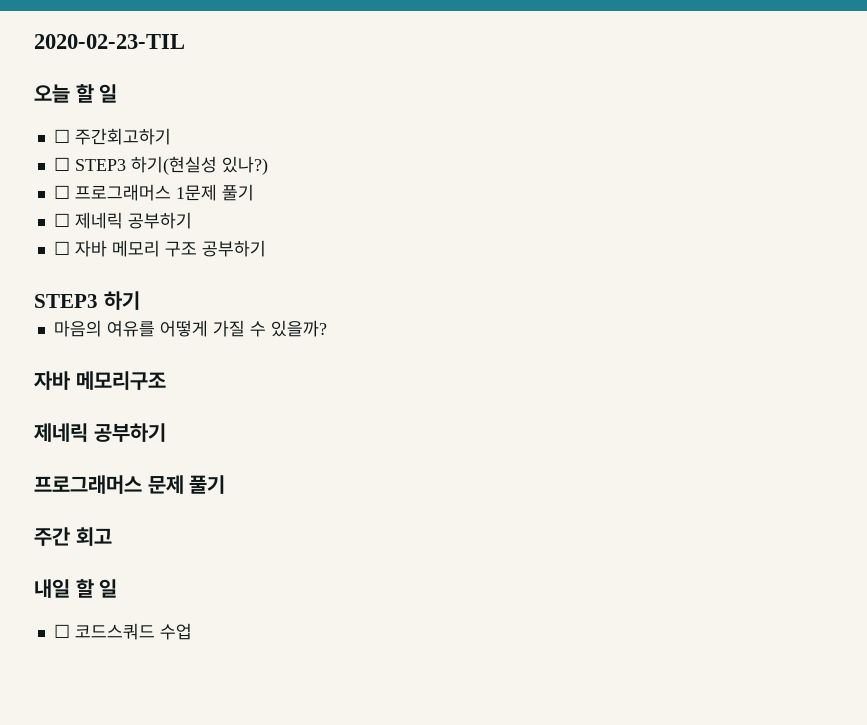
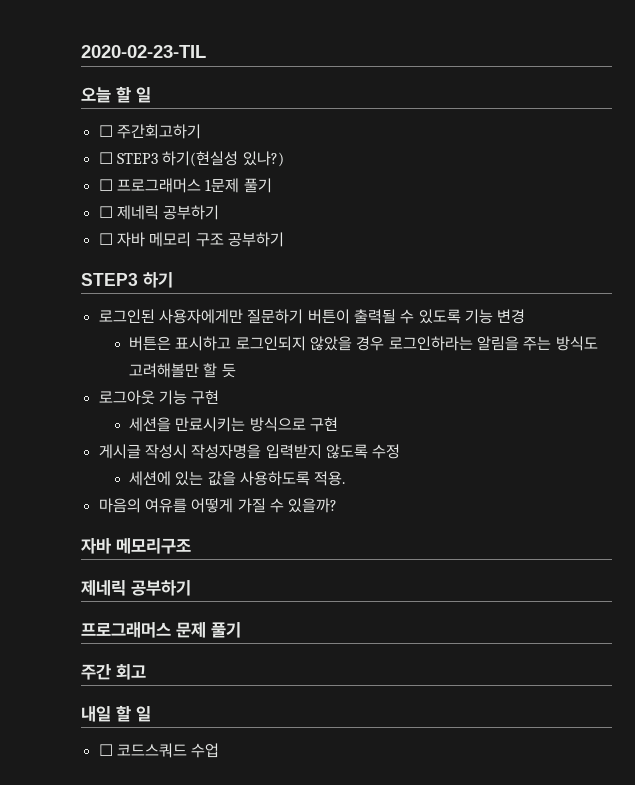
(140, 300) none -> [98,309,526,324] [129,336,598,351] [129,363,236,378] [98,390,220,405] [129,417,339,432] [98,444,401,459] [129,471,346,486] // 로그인된 사용자에게만 질문하기 버튼이 출력될 수 있도록 기능 변경 // 버튼은 표시하고 로그인되지 않았을 경우 로그인하라는 알림을 주는 방식도 고려해볼만 할 듯 // 로그아웃 기능 구현 // 세션을 만료시키는 방식으로 구현 // 게시글 작성시 작성자명을 입력받지 않도록 수정 // 세션에 있는 값을 사용하도록 적용.

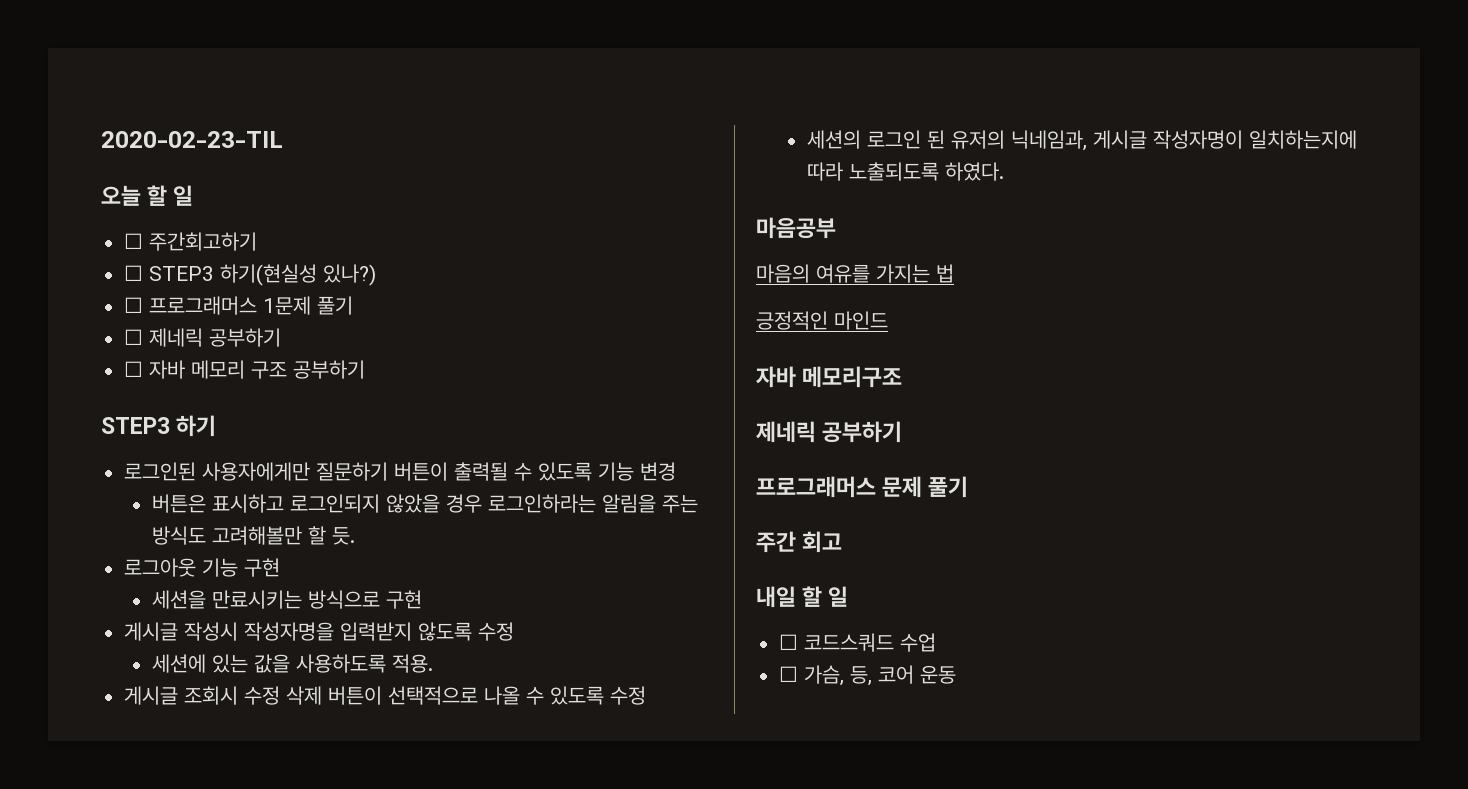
[221,363,236,378] 듯 -> [331,527,355,545] 듯.
[98,498,338,513] 마음의 여유를 어떻게 가질 수 있을까? -> [124,686,647,705] [806,130,1357,151] [806,162,1004,181] [756,217,836,239] [756,264,954,283] [756,311,888,330] 게시글 조회시 수정 삭제 버튼이 선택적으로 나올 수 있도록 수정 // 세션의 로그인 된 유저의 닉네임과, 게시글 작성자명이 일치하는지에 따라 노출되도록 하였다. // 마음공부 // 마음의 여유를 가지는 법 // 긍정적인 마인드
(220, 750) none -> [779,665,957,686] // ☐ 가슴, 등, 코어 운동

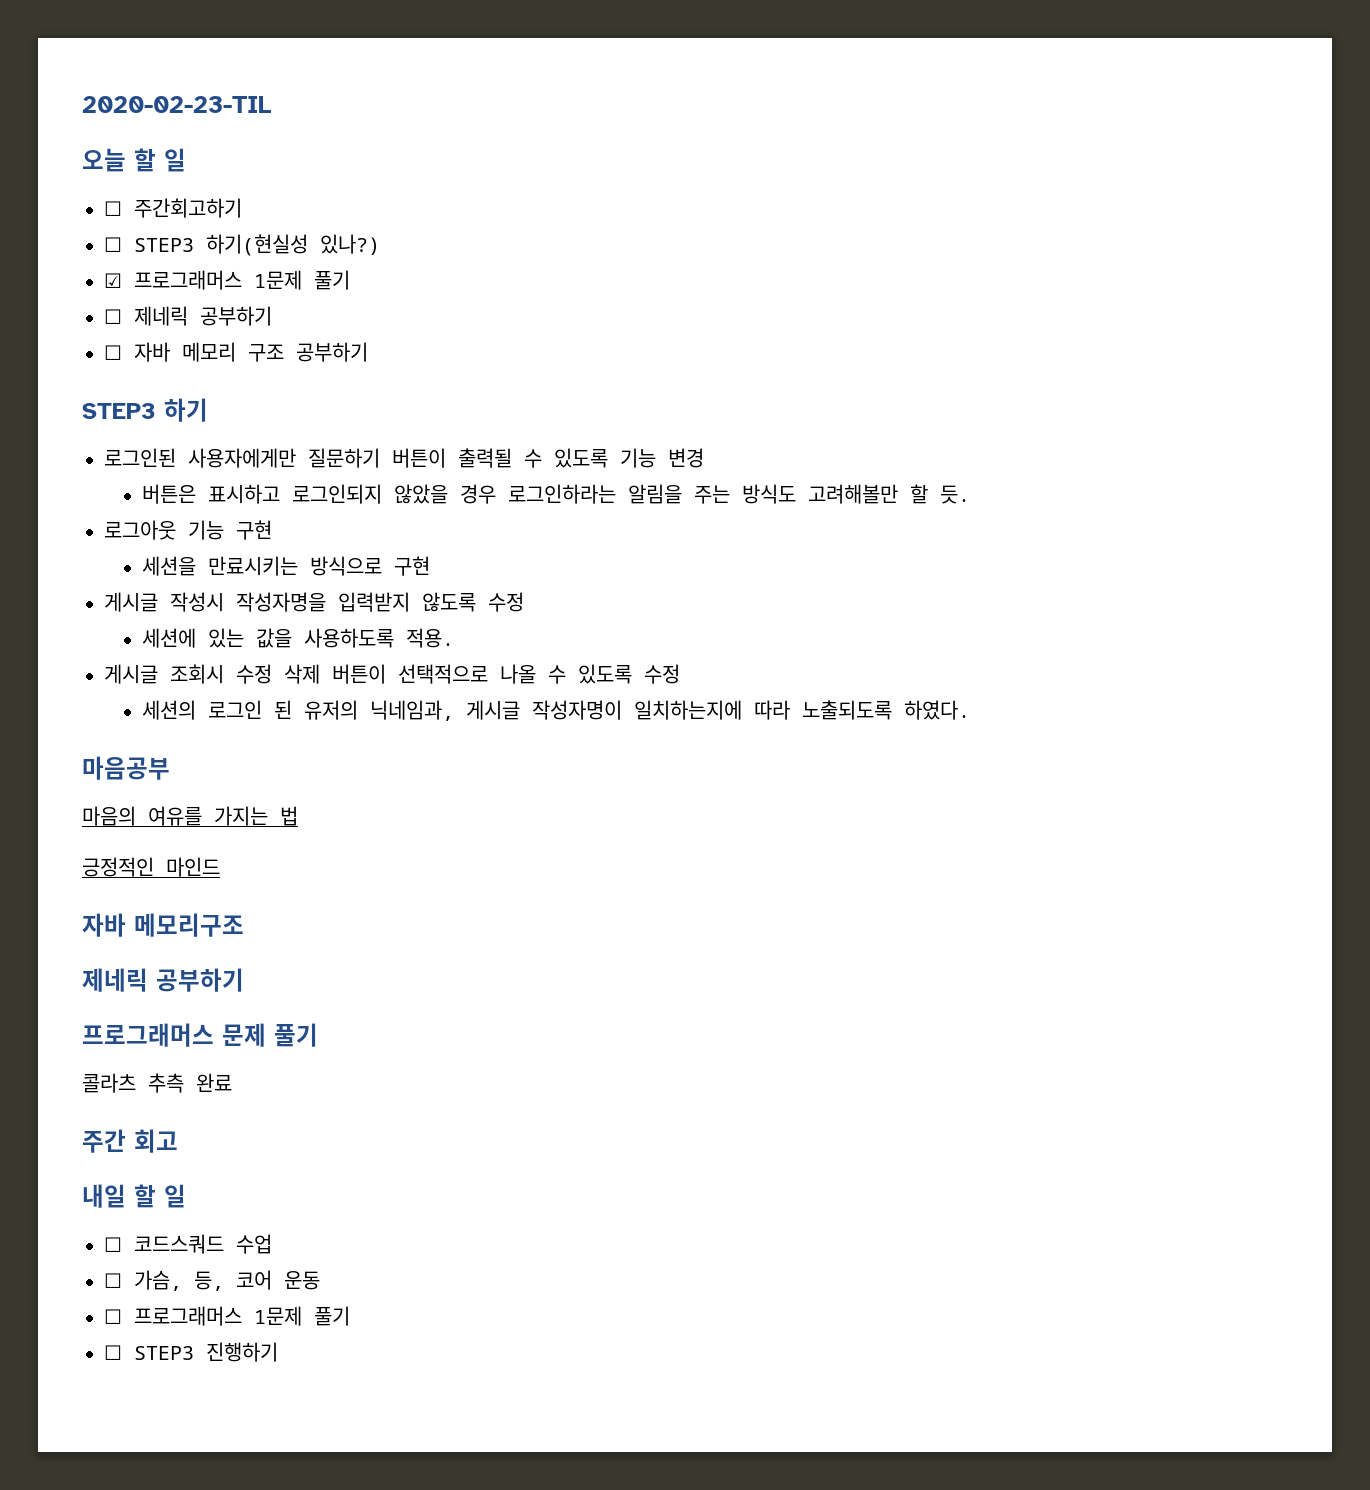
[124,297,144,313] ☐ -> [104,273,122,288] ☑
(969, 487) none -> [82,1073,232,1093] // 콜라츠 추측 완료
(957, 674) none -> [104,1306,350,1326] [104,1342,278,1362] // ☐ 프로그래머스 1문제 풀기 // ☐ STEP3 진행하기

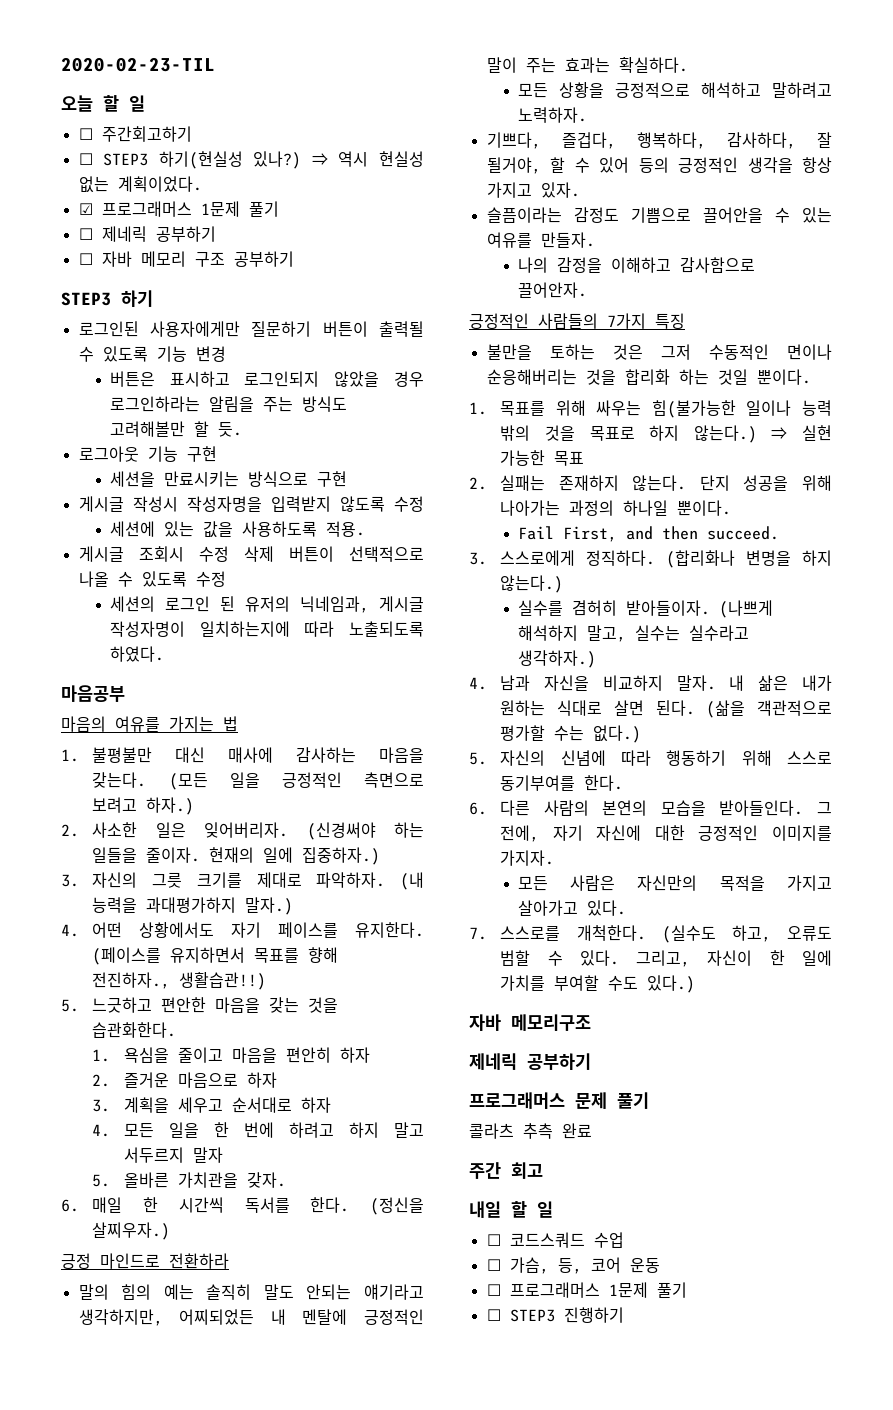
(380, 244) none -> [311,151,424,167] [78,176,202,193] ⇒ 역시 현실성 없는 계획이었다.
[82,857,220,877] 긍정적인 마인드 -> [61,747,425,763] [92,772,425,790] [92,797,195,815] [61,822,425,840] [92,847,381,865] [61,872,424,890] [92,897,294,915] [61,922,425,938] [92,947,339,965] [92,972,267,990] [61,997,339,1013] [92,1022,177,1038] [92,1047,370,1063] [92,1072,277,1088] [92,1097,331,1113] [92,1122,424,1138] [123,1147,223,1163] [92,1172,286,1188] [61,1197,424,1215] [92,1222,171,1240] [61,1253,229,1269] [78,1284,424,1300] [78,1309,424,1326] [486,57,688,73] [517,82,832,98] [517,107,587,123] [486,132,832,149] [486,157,832,174] [486,182,580,198] [486,207,832,223] [486,232,595,248] [517,257,755,273] [517,282,587,298] [469,313,685,329] [486,344,832,360] [486,369,811,385] [469,400,832,418] [500,425,832,443] [500,450,585,466] [469,475,832,491] [500,500,732,516] [517,526,779,542] [469,550,832,568] [500,575,564,593] [517,600,773,618] [517,625,749,642] [517,650,596,668] [469,675,832,691] [500,700,832,718] [500,725,642,743] [469,750,832,766] [500,775,624,791] [469,800,832,816] [500,825,832,842] [500,850,555,866] [517,875,832,891] [517,900,626,916] [469,925,832,943] [500,950,832,967] [500,975,696,993] 1. 불평불만 대신 매사에 감사하는 마음을 갖는다. (모든 일을 긍정적인 측면으로 보려고 하자.) // 2. 사소한 일은 잊어버리자. (신경써야 하는 일들을 줄이자. 현재의 일에 집중하자.) // 3. 자신의 그릇 크기를 제대로 파악하자. (내 능력을 과대평가하지 말자.) // 4. 어떤 상황에서도 자기 페이스를 유지한다. (페이스를 유지하면서 목표를 향해 전진하자., 생활습관!!) // 5. 느긋하고 편안한 마음을 갖는 것을 습관화한다. // 1. 욕심을 줄이고 마음을 편안히 하자 // 2. 즐거운 마음으로 하자 // 3. 계획을 세우고 순서대로 하자 // 4. 모든 일을 한 번에 하려고 하지 말고 서두르지 말자 // 5. 올바른 가치관을 갖자. // 6. 매일 한 시간씩 독서를 한다. (정신을 살찌우자.) // 긍정 마인드로 전환하라 // 말의 힘의 예는 솔직히 말도 안되는 얘기라고 생각하지만, 어찌되었든 내 멘탈에 긍정적인 말이 주는 효과는 확실하다. // 모든 상황을 긍정적으로 해석하고 말하려고 노력하자. // 기쁘다, 즐겁다, 행복하다, 감사하다, 잘 될거야, 할 수 있어 등의 긍정적인 생각을 항상 가지고 있자. // 슬픔이라는 감정도 기쁨으로 끌어안을 수 있는 여유를 만들자. // 나의 감정을 이해하고 감사함으로 끌어안자. // 긍정적인 사람들의 7가지 특징 // 불만을 토하는 것은 그저 수동적인 면이나 순응해버리는 것을 합리화 하는 것일 뿐이다. // 1. 목표를 위해 싸우는 힘(불가능한 일이나 능력 밖의 것을 목표로 하지 않는다.) ⇒ 실현 가능한 목표 // 2. 실패는 존재하지 않는다. 단지 성공을 위해 나아가는 과정의 하나일 뿐이다. // Fail First, and then succeed. // 3. 스스로에게 정직하다. (합리화나 변명을 하지 않는다.) // 실수를 겸허히 받아들이자. (나쁘게 해석하지 말고, 실수는 실수라고 생각하자.) // 4. 남과 자신을 비교하지 말자. 내 삶은 내가 원하는 식대로 살면 된다. (삶을 객관적으로 평가할 수는 없다.) // 5. 자신의 신념에 따라 행동하기 위해 스스로 동기부여를 한다. // 6. 다른 사람의 본연의 모습을 받아들인다. 그 전에, 자기 자신에 대한 긍정적인 이미지를 가지자. // 모든 사람은 자신만의 목적을 가지고 살아가고 있다. // 7. 스스로를 개척한다. (실수도 하고, 오류도 범할 수 있다. 그리고, 자신이 한 일에 가치를 부여할 수도 있다.)

